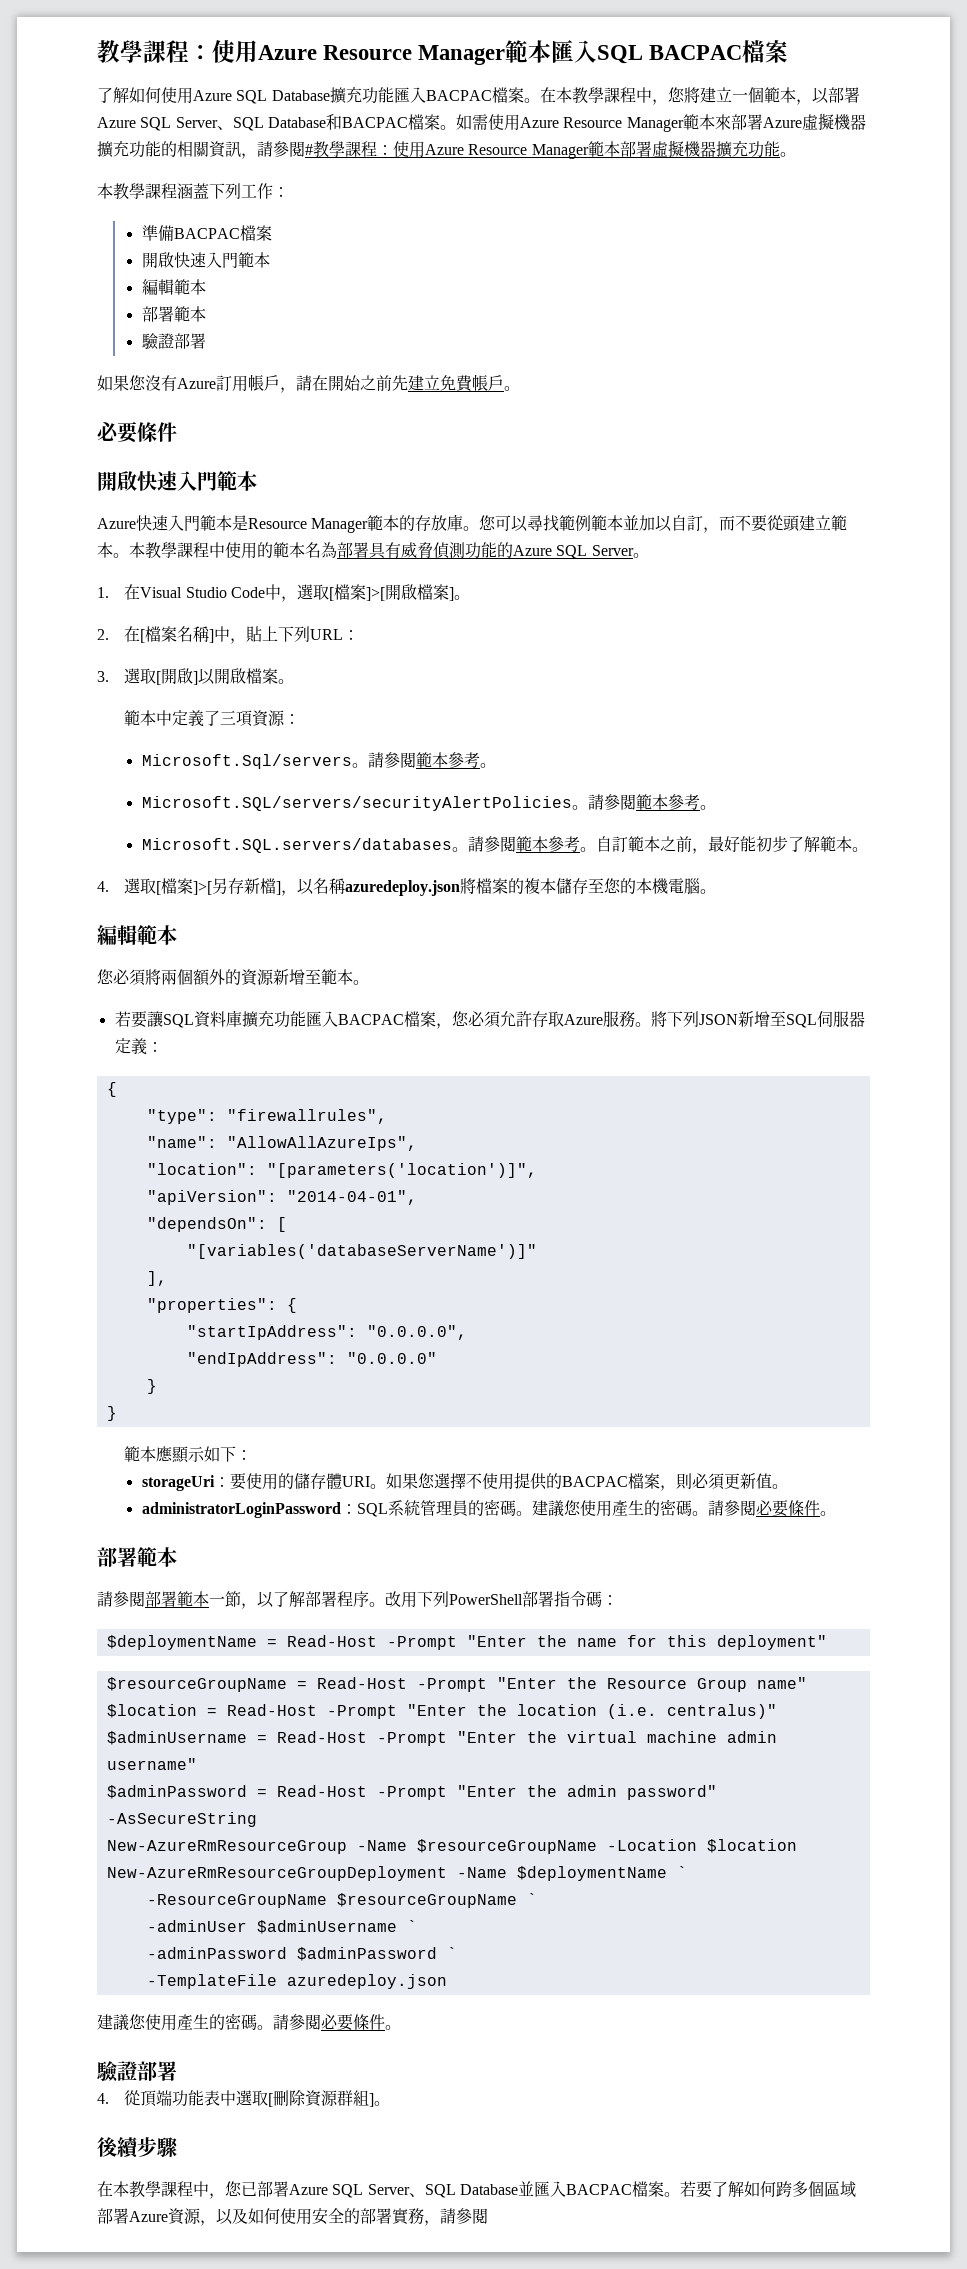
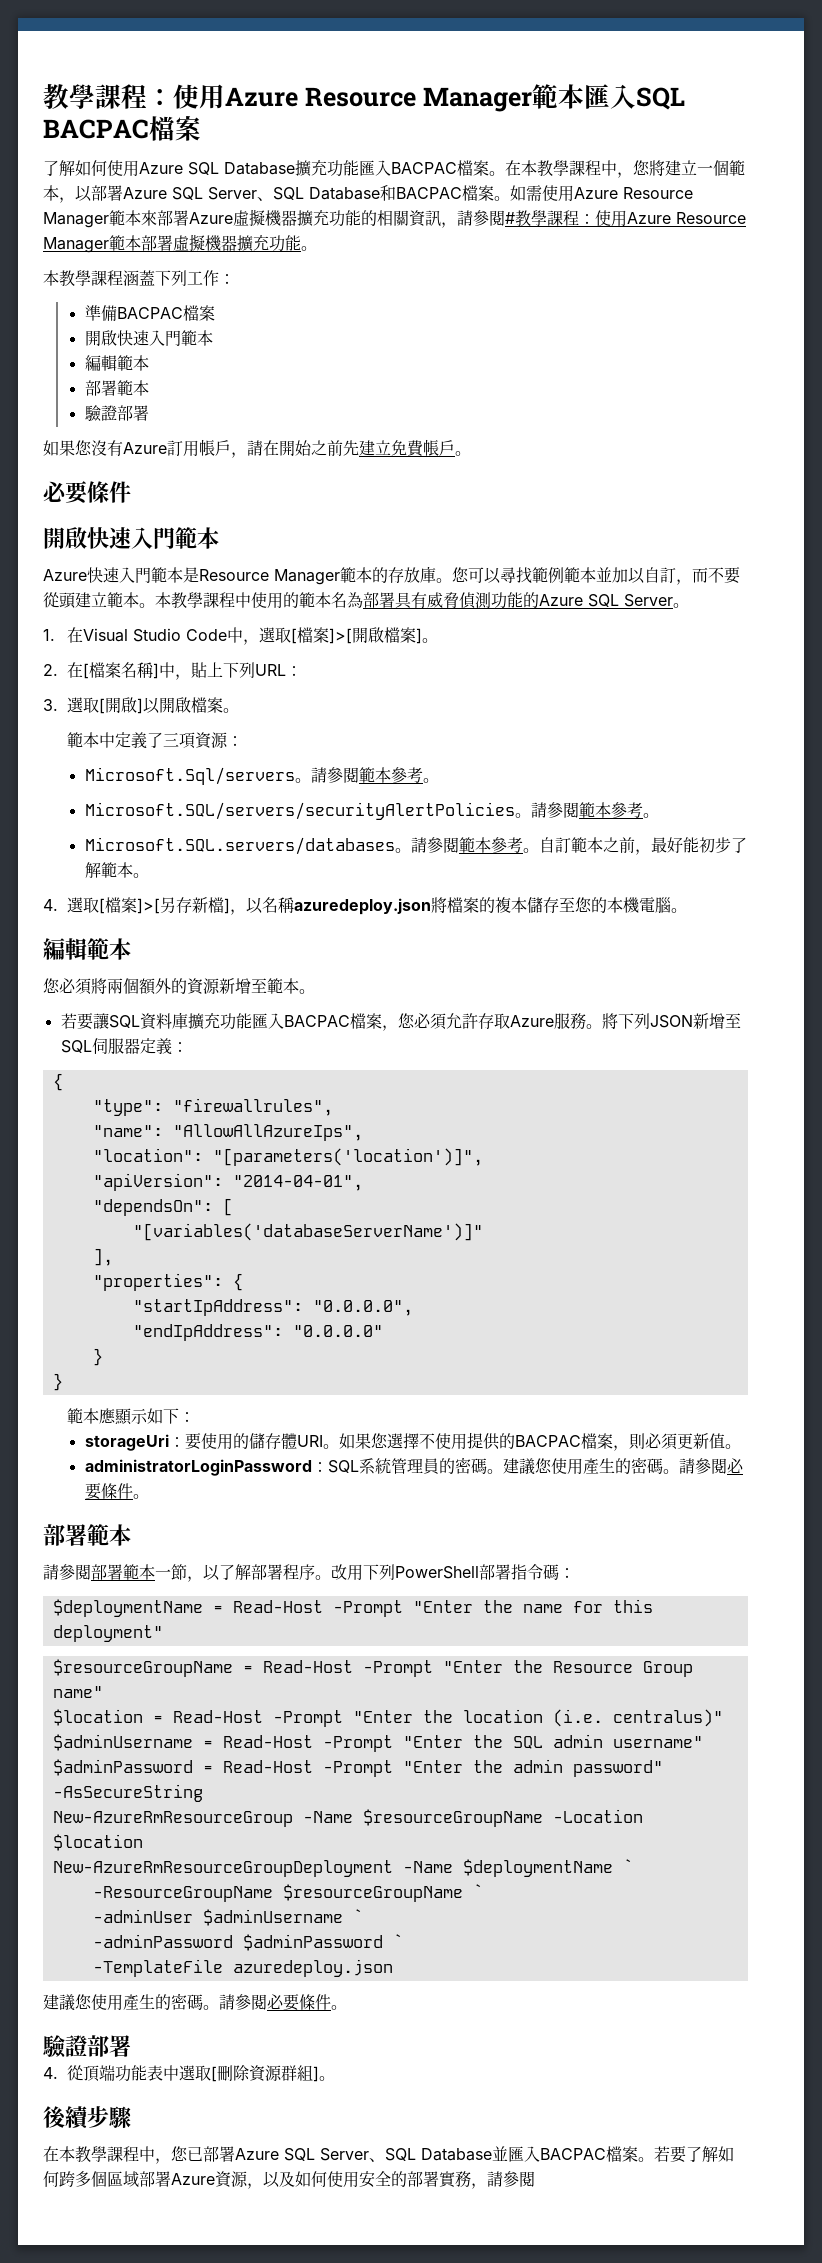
[566,1731,717,1743] virtual machine -> [512,1736,543,1749] SQL

